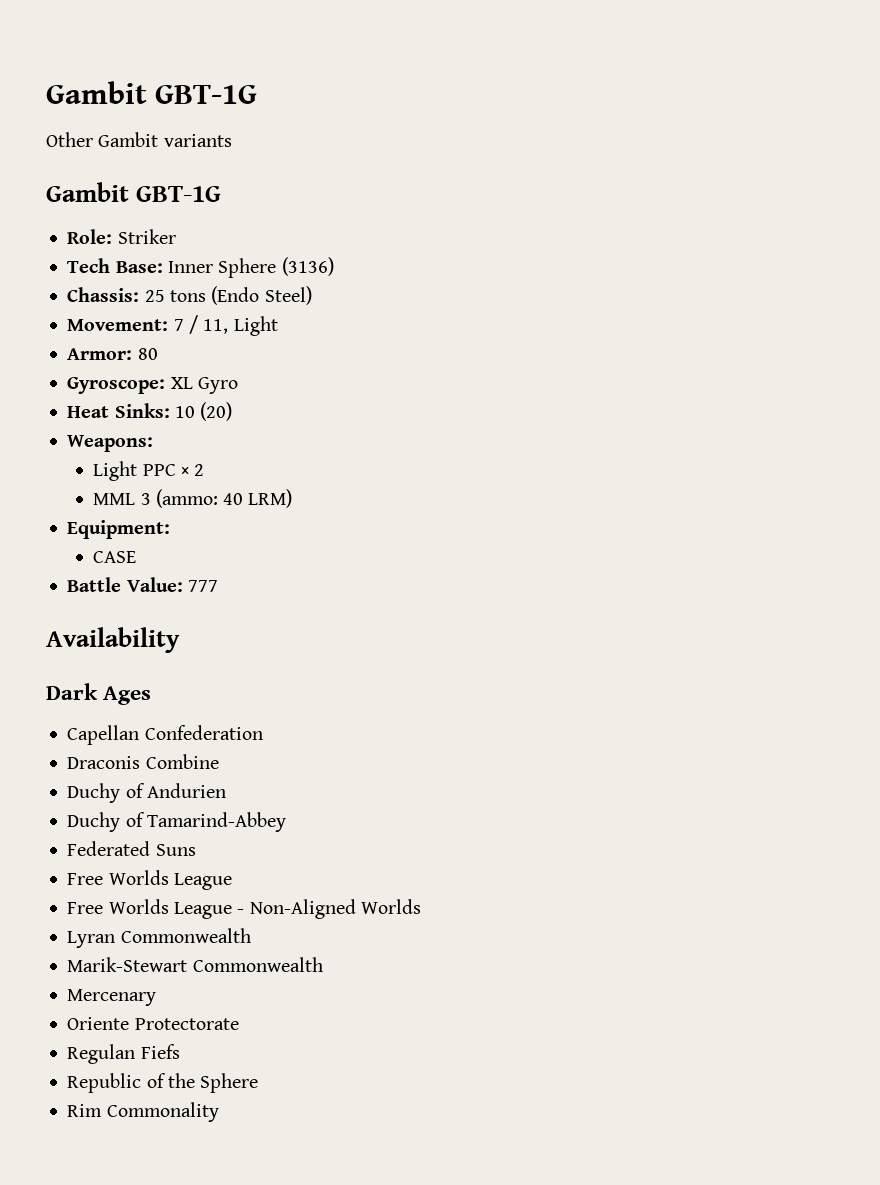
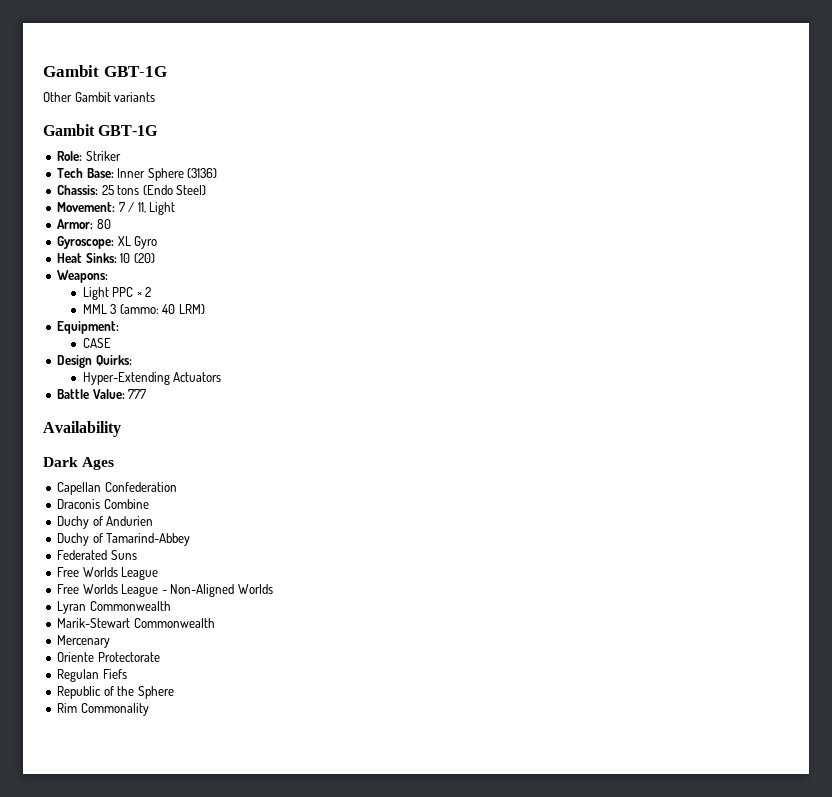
(137, 557) none -> [57,355,132,368] [82,372,222,385] // Design Quirks: // Hyper-Extending Actuators

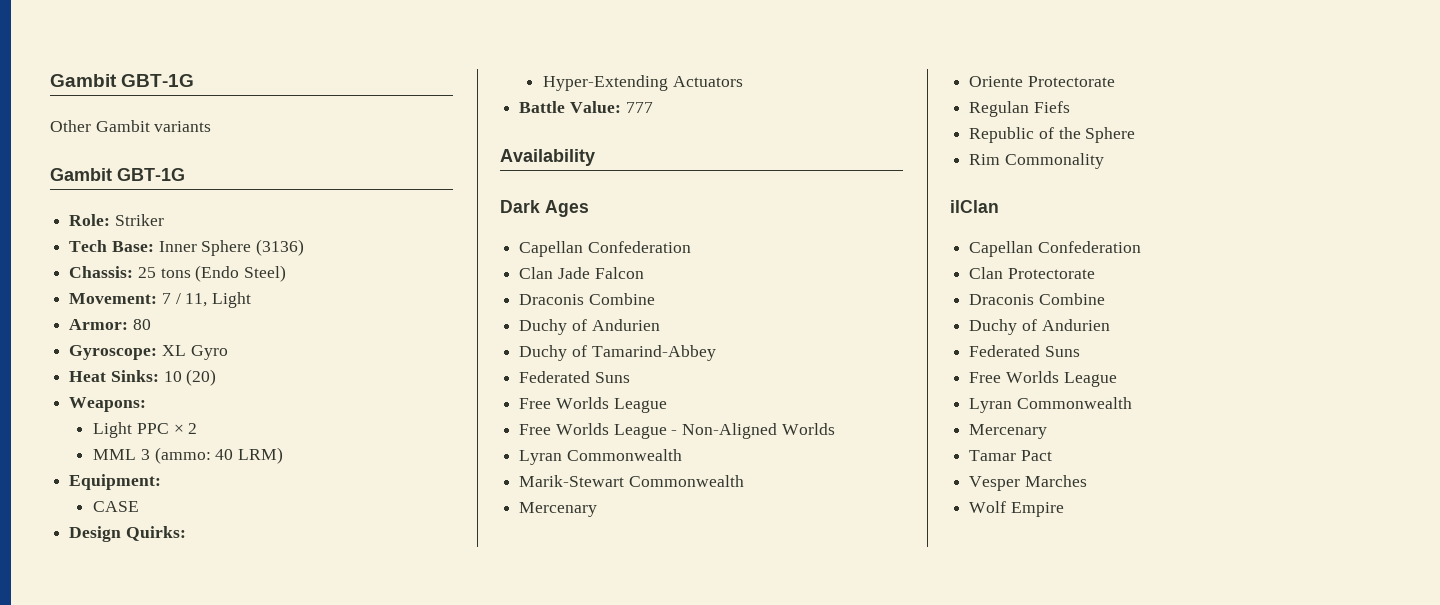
(177, 487) none -> [519,267,644,279] // Clan Jade Falcon
(149, 709) none -> [950,200,999,213] [969,241,1141,257] [969,267,1095,279] [969,293,1105,305] [969,319,1110,335] [969,345,1080,357] [969,371,1117,387] [969,397,1132,413] [969,424,1048,439] [969,450,1052,461] [969,475,1087,491] [969,501,1064,517] // ilClan // Capellan Confederation // Clan Protectorate // Draconis Combine // Duchy of Andurien // Federated Suns // Free Worlds League // Lyran Commonwealth // Mercenary // Tamar Pact // Vesper Marches // Wolf Empire

